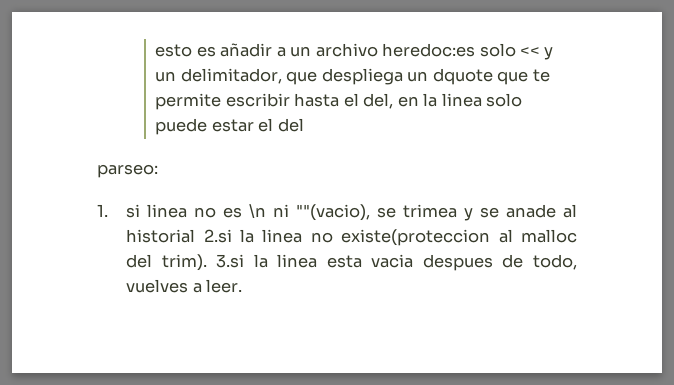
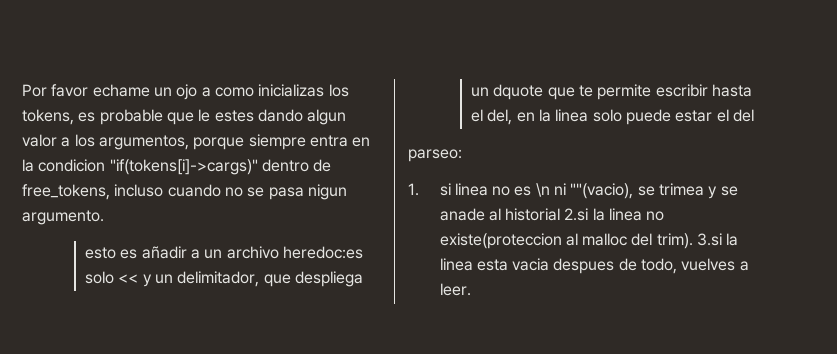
(155, 50) none -> [22,84,349,100] [22,109,347,125] [22,134,371,150] [22,159,332,175] [22,184,347,200] [22,210,104,225] Por favor echame un ojo a como inicializas los tokens, es probable que le estes dando algun valor a los argumentos, porque siempre entra en la condicion "if(tokens[i]->cargs)" dentro de free_tokens, incluso cuando no se pasa nigun argumento. //

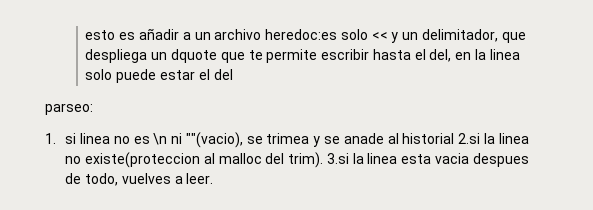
[22,84,349,100] [22,109,347,125] [22,134,371,150] [22,159,332,175] [22,184,347,200] [22,210,104,225] Por favor echame un ojo a como inicializas los tokens, es probable que le estes dando algun valor a los argumentos, porque siempre entra en la condicion "if(tokens[i]->cargs)" dentro de free_tokens, incluso cuando no se pasa nigun argumento. // -> (85, 35) none

